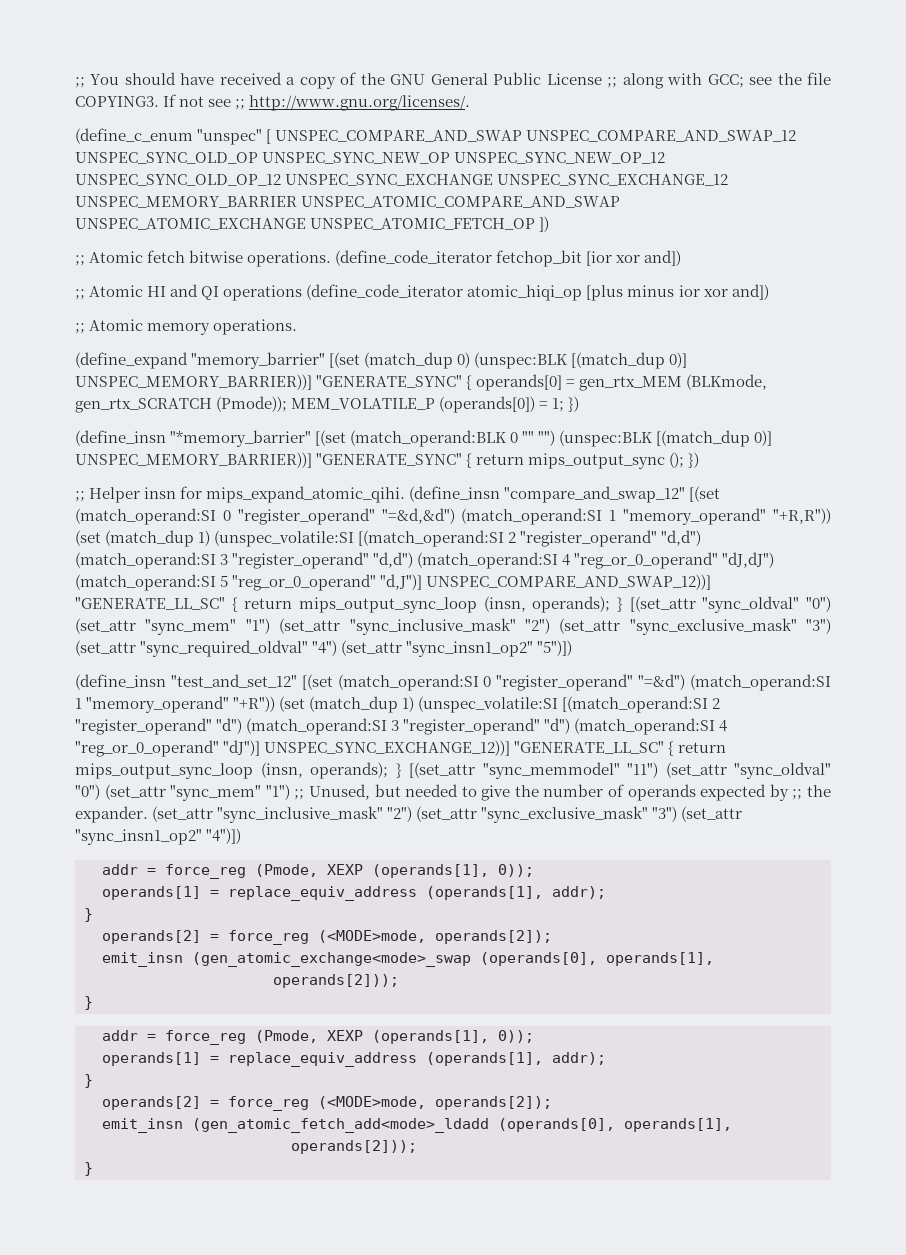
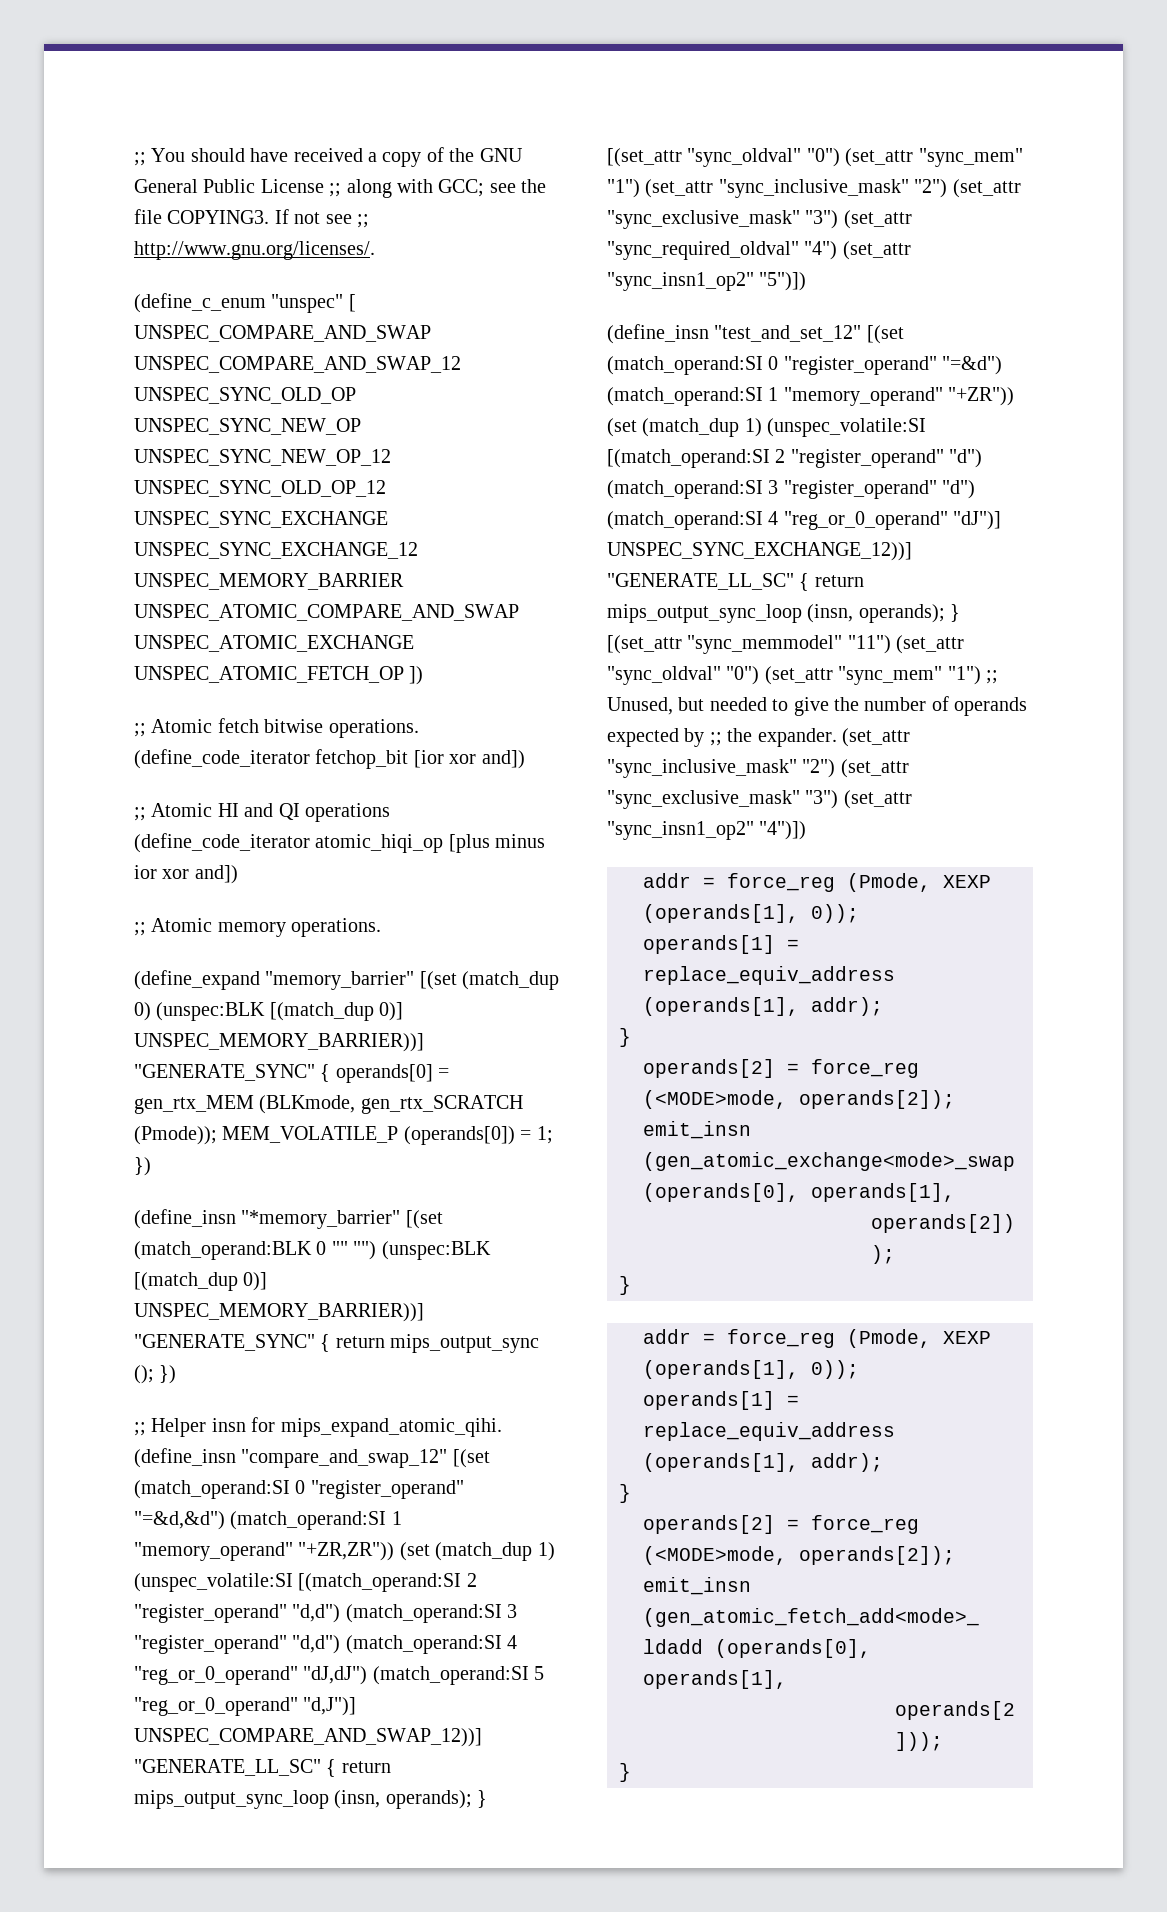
[773,508,831,524] "+R,R")) -> [298,1542,395,1561] "+ZR,ZR"))
[233,696,276,712] "+R")) -> [948,387,1015,406] "+ZR"))

